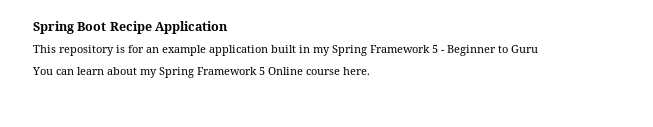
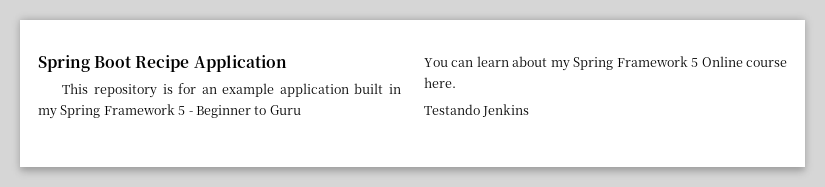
(370, 71) none -> [424,104,530,117] // Testando Jenkins

